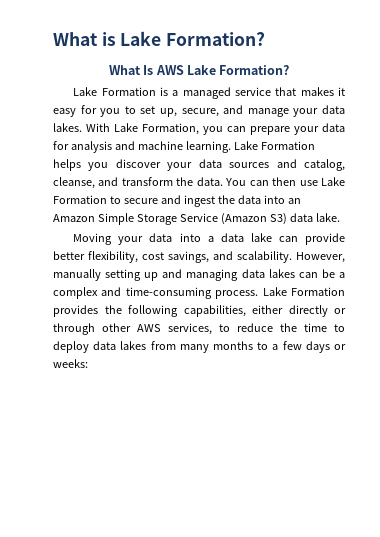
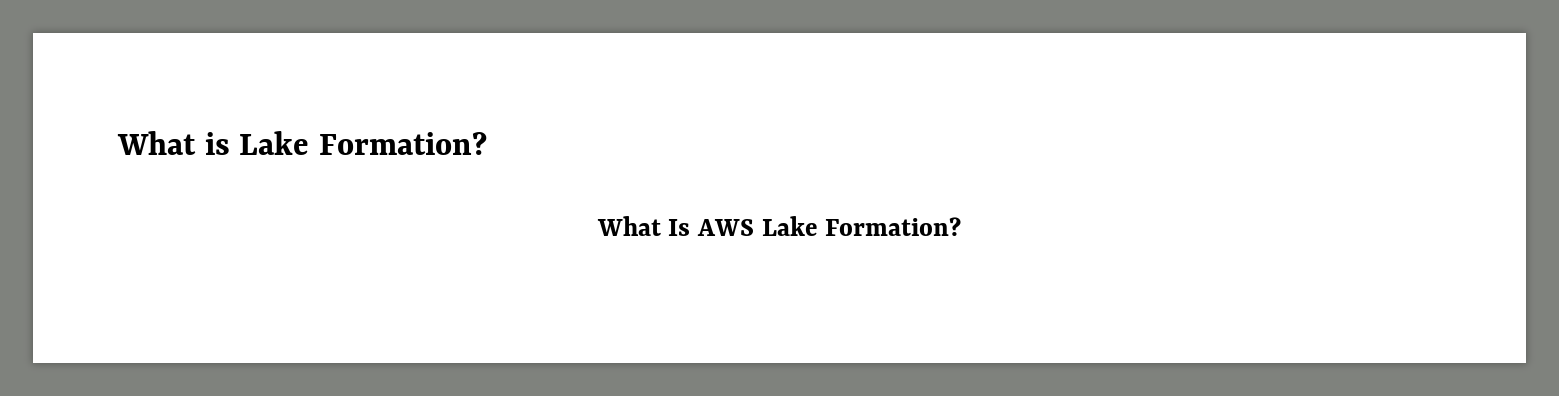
[73,87,346,99] [53,105,345,117] [53,123,345,135] [53,141,315,153] [53,159,346,171] [53,177,346,189] [53,195,301,207] [53,213,340,225] [73,233,346,245] [53,251,345,263] [53,269,345,281] [53,287,345,299] [53,305,346,317] [53,323,345,335] [53,341,346,353] [53,359,88,368] // Lake Formation is a managed service that makes it easy for you to set up, secure, and manage your data lakes. With Lake Formation, you can prepare your data for analysis and machine learning. Lake Formation helps you discover your data sources and catalog, cleanse, and transform the data. You can then use Lake Formation to secure and ingest the data into an Amazon Simple Storage Service (Amazon S3) data lake. // Moving your data into a data lake can provide better flexibility, cost savings, and scalability. However, manually setting up and managing data lakes can be a complex and time-consuming process. Lake Formation provides the following capabilities, either directly or through other AWS services, to reduce the time to deploy data lakes from many months to a few days or weeks: -> (962, 226) none

